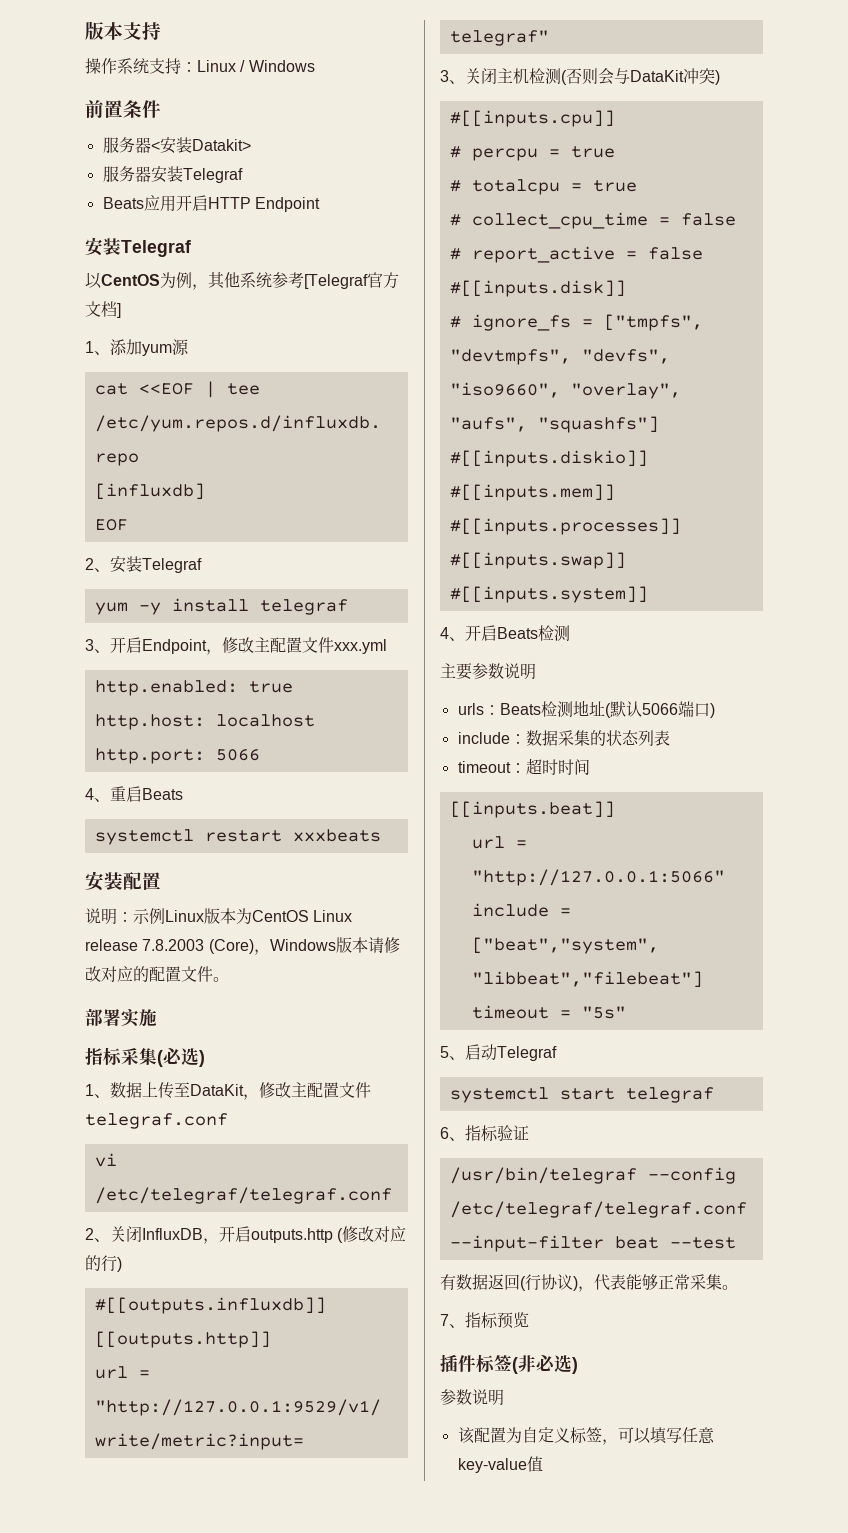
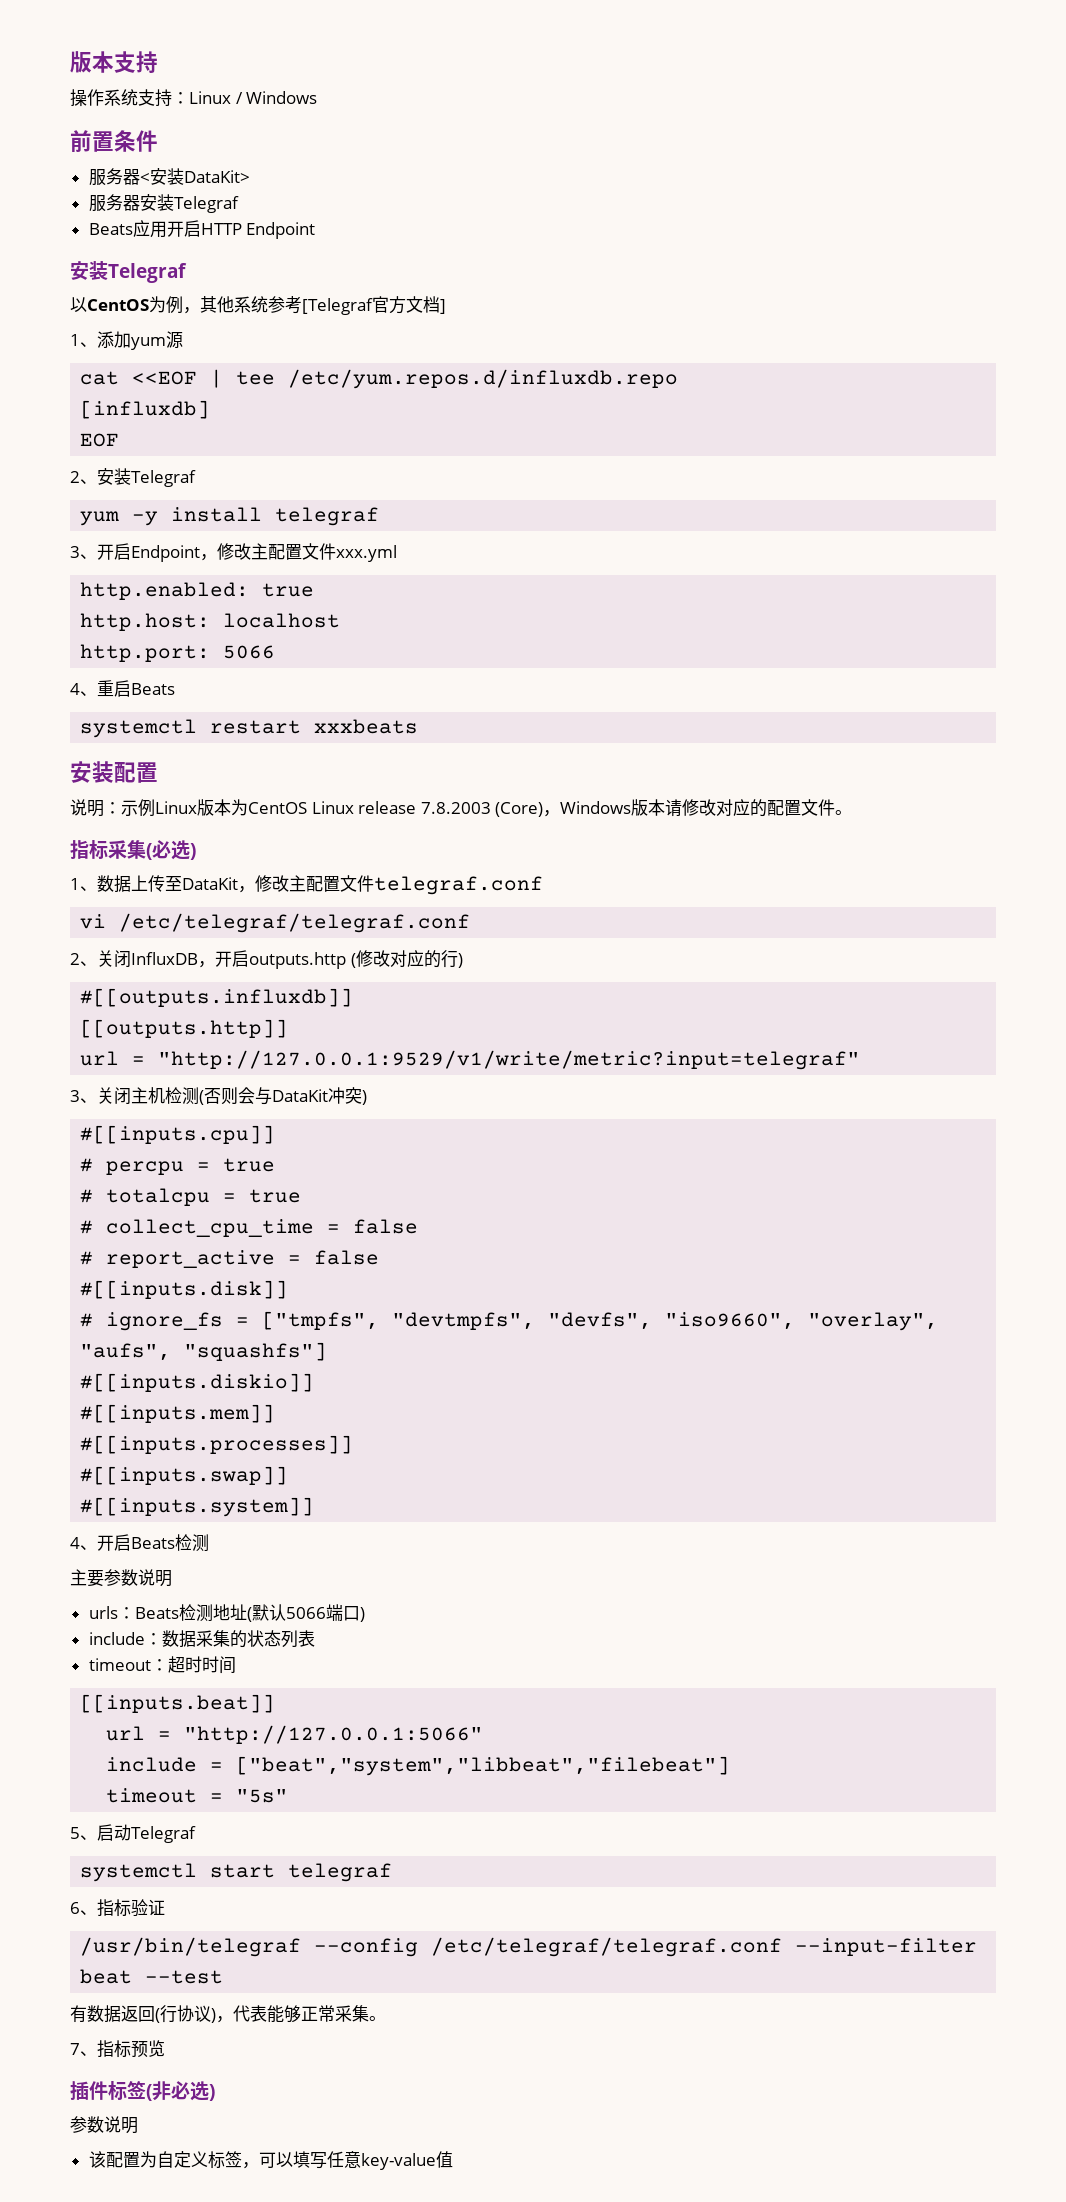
[191,139,251,151] Datakit> -> [183,170,250,183] DataKit>
[85,1008,157,1027] // 部署实施 -> (853, 812) none

